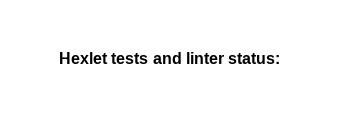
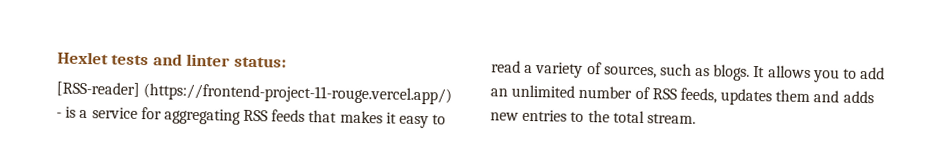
(281, 58) none -> [56,81,453,105] [56,106,447,129] [491,60,886,83] [490,84,874,106] [490,109,696,124] // [RSS-reader] (https://frontend-project-11-rouge.vercel.app/) - is a service for aggregating RSS feeds that makes it easy to read a variety of sources, such as blogs. It allows you to add an unlimited number of RSS feeds, updates them and adds new entries to the total stream.

